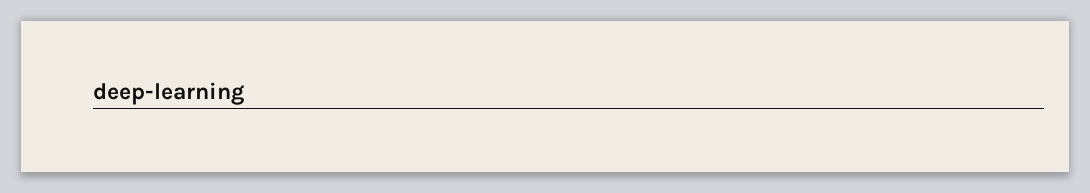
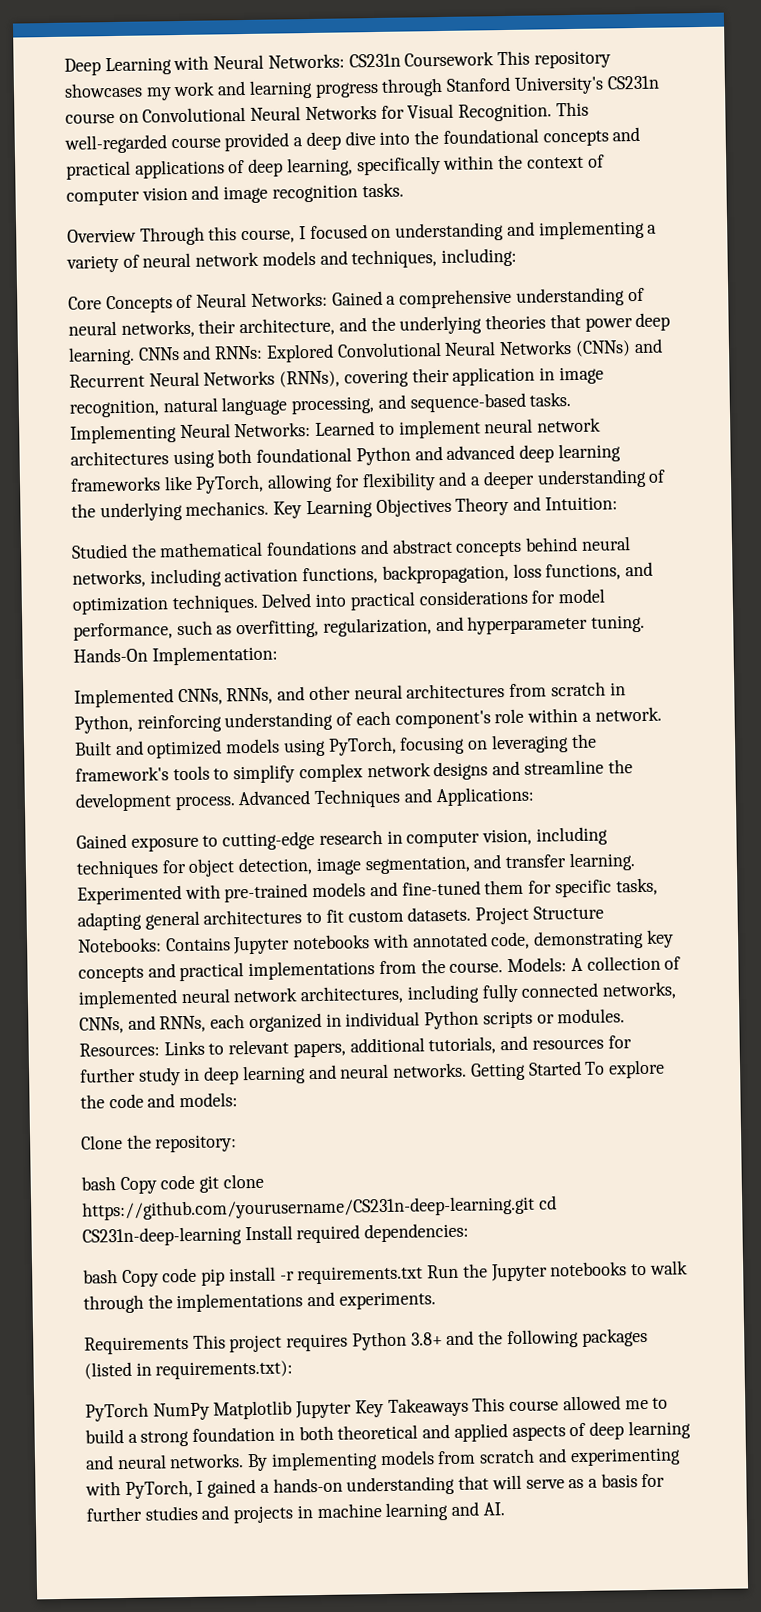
[93,82,244,105] deep-learning -> [64,50,611,76] [64,75,660,101] [65,101,589,124] [64,126,641,154] [66,154,605,180] [66,182,404,206] [67,219,658,246] [66,247,518,273] [68,287,645,314] [68,312,671,338] [68,338,663,366] [69,366,604,388] [69,392,572,418] [70,417,602,444] [70,443,621,469] [70,468,667,494] [71,496,618,522] [71,536,631,559] [72,561,654,588] [72,588,606,615] [73,614,646,641] [73,645,278,666] [74,681,626,708] [74,706,662,734] [74,733,597,759] [75,759,633,784] [75,786,534,812] [76,826,608,852] [76,852,636,879] [77,877,658,905] [77,905,604,931] [78,929,674,955] [78,955,682,983] [78,981,677,1009] [79,1008,626,1034] [79,1035,632,1058] [79,1059,665,1086] [80,1092,239,1109] [81,1134,238,1153] [81,1173,264,1195] [82,1195,557,1221] [82,1222,470,1247] [83,1260,688,1288] [83,1291,436,1314] [84,1327,648,1355] [84,1360,294,1380] [85,1395,669,1422] [85,1420,691,1447] [85,1447,681,1472] [85,1473,666,1500] [86,1501,505,1524] Deep Learning with Neural Networks: CS231n Coursework This repository showcases my work and learning progress through Stanford University's CS231n course on Convolutional Neural Networks for Visual Recognition. This well-regarded course provided a deep dive into the foundational concepts and practical applications of deep learning, specifically within the context of computer vision and image recognition tasks. // Overview Through this course, I focused on understanding and implementing a variety of neural network models and techniques, including: // Core Concepts of Neural Networks: Gained a comprehensive understanding of neural networks, their architecture, and the underlying theories that power deep learning. CNNs and RNNs: Explored Convolutional Neural Networks (CNNs) and Recurrent Neural Networks (RNNs), covering their application in image recognition, natural language processing, and sequence-based tasks. Implementing Neural Networks: Learned to implement neural network architectures using both foundational Python and advanced deep learning frameworks like PyTorch, allowing for flexibility and a deeper understanding of the underlying mechanics. Key Learning Objectives Theory and Intuition: // Studied the mathematical foundations and abstract concepts behind neural networks, including activation functions, backpropagation, loss functions, and optimization techniques. Delved into practical considerations for model performance, such as overfitting, regularization, and hyperparameter tuning. Hands-On Implementation: // Implemented CNNs, RNNs, and other neural architectures from scratch in Python, reinforcing understanding of each component's role within a network. Built and optimized models using PyTorch, focusing on leveraging the framework's tools to simplify complex network designs and streamline the development process. Advanced Techniques and Applications: // Gained exposure to cutting-edge research in computer vision, including techniques for object detection, image segmentation, and transfer learning. Experimented with pre-trained models and fine-tuned them for specific tasks, adapting general architectures to fit custom datasets. Project Structure Notebooks: Contains Jupyter notebooks with annotated code, demonstrating key concepts and practical implementations from the course. Models: A collection of implemented neural network architectures, including fully connected networks, CNNs, and RNNs, each organized in individual Python scripts or modules. Resources: Links to relevant papers, additional tutorials, and resources for further study in deep learning and neural networks. Getting Started To explore the code and models: // Clone the repository: // bash Copy code git clone https://github.com/yourusername/CS231n-deep-learning.git cd CS231n-deep-learning Install required dependencies: // bash Copy code pip install -r requirements.txt Run the Jupyter notebooks to walk through the implementations and experiments. // Requirements This project requires Python 3.8+ and the following packages (listed in requirements.txt): // PyTorch NumPy Matplotlib Jupyter Key Takeaways This course allowed me to build a strong foundation in both theoretical and applied aspects of deep learning and neural networks. By implementing models from scratch and experimenting with PyTorch, I gained a hands-on understanding that will serve as a basis for further studies and projects in machine learning and AI.

